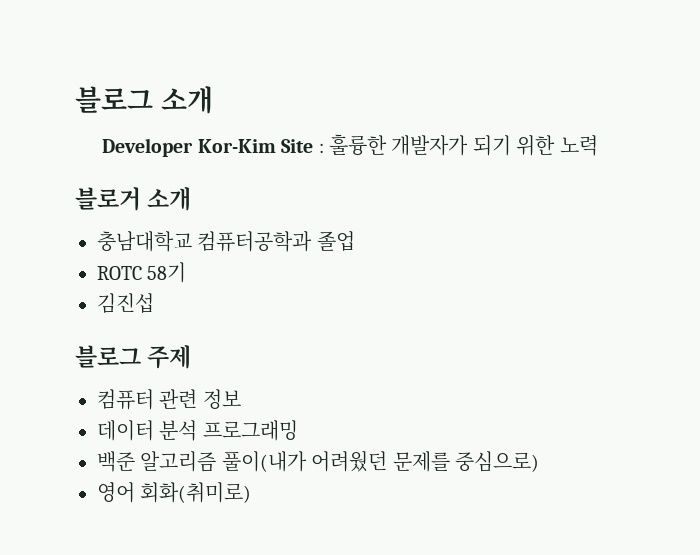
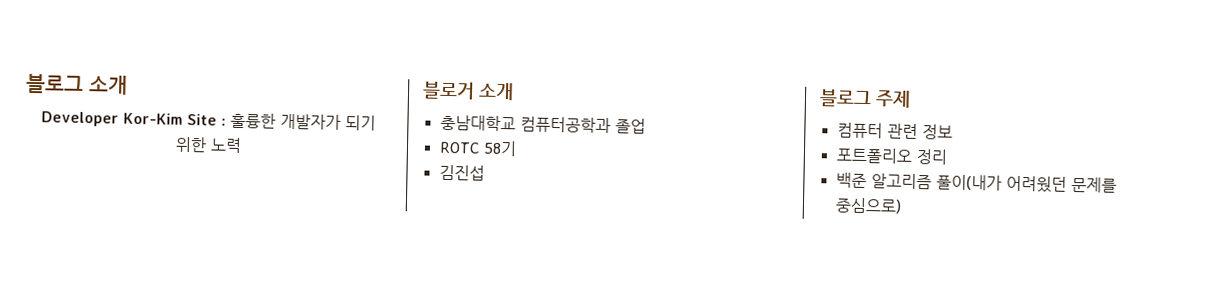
[97,420,298,441] 데이터 분석 프로그래밍 -> [835,147,948,165] 포트폴리오 정리
[97,482,252,503] // 영어 회화(취미로) -> (902, 205) none

